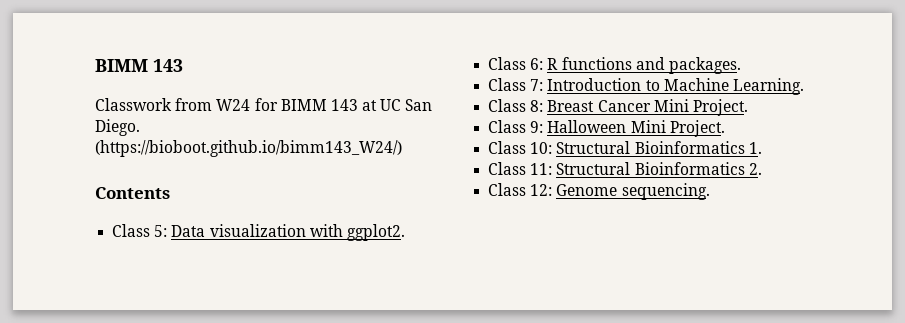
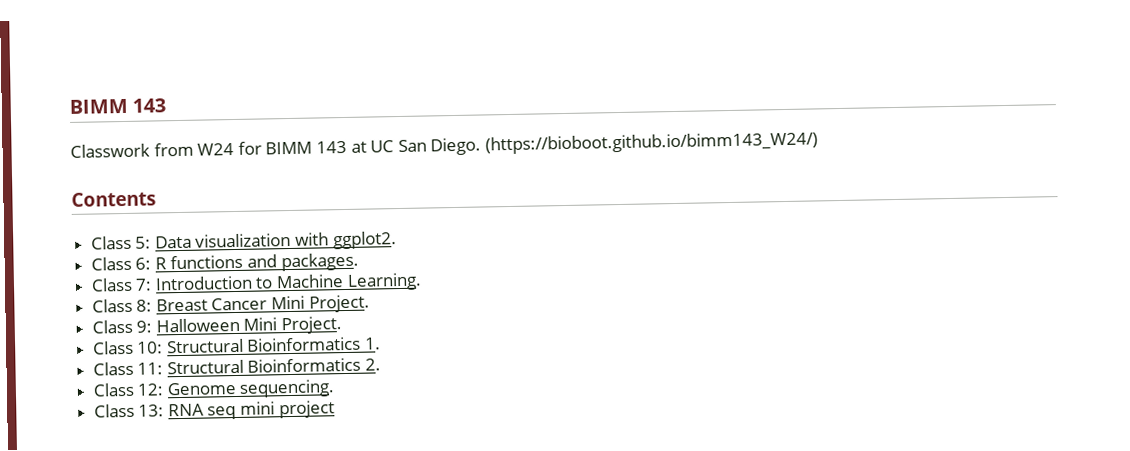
(710, 191) none -> [93,400,335,420] // Class 13: RNA seq mini project

